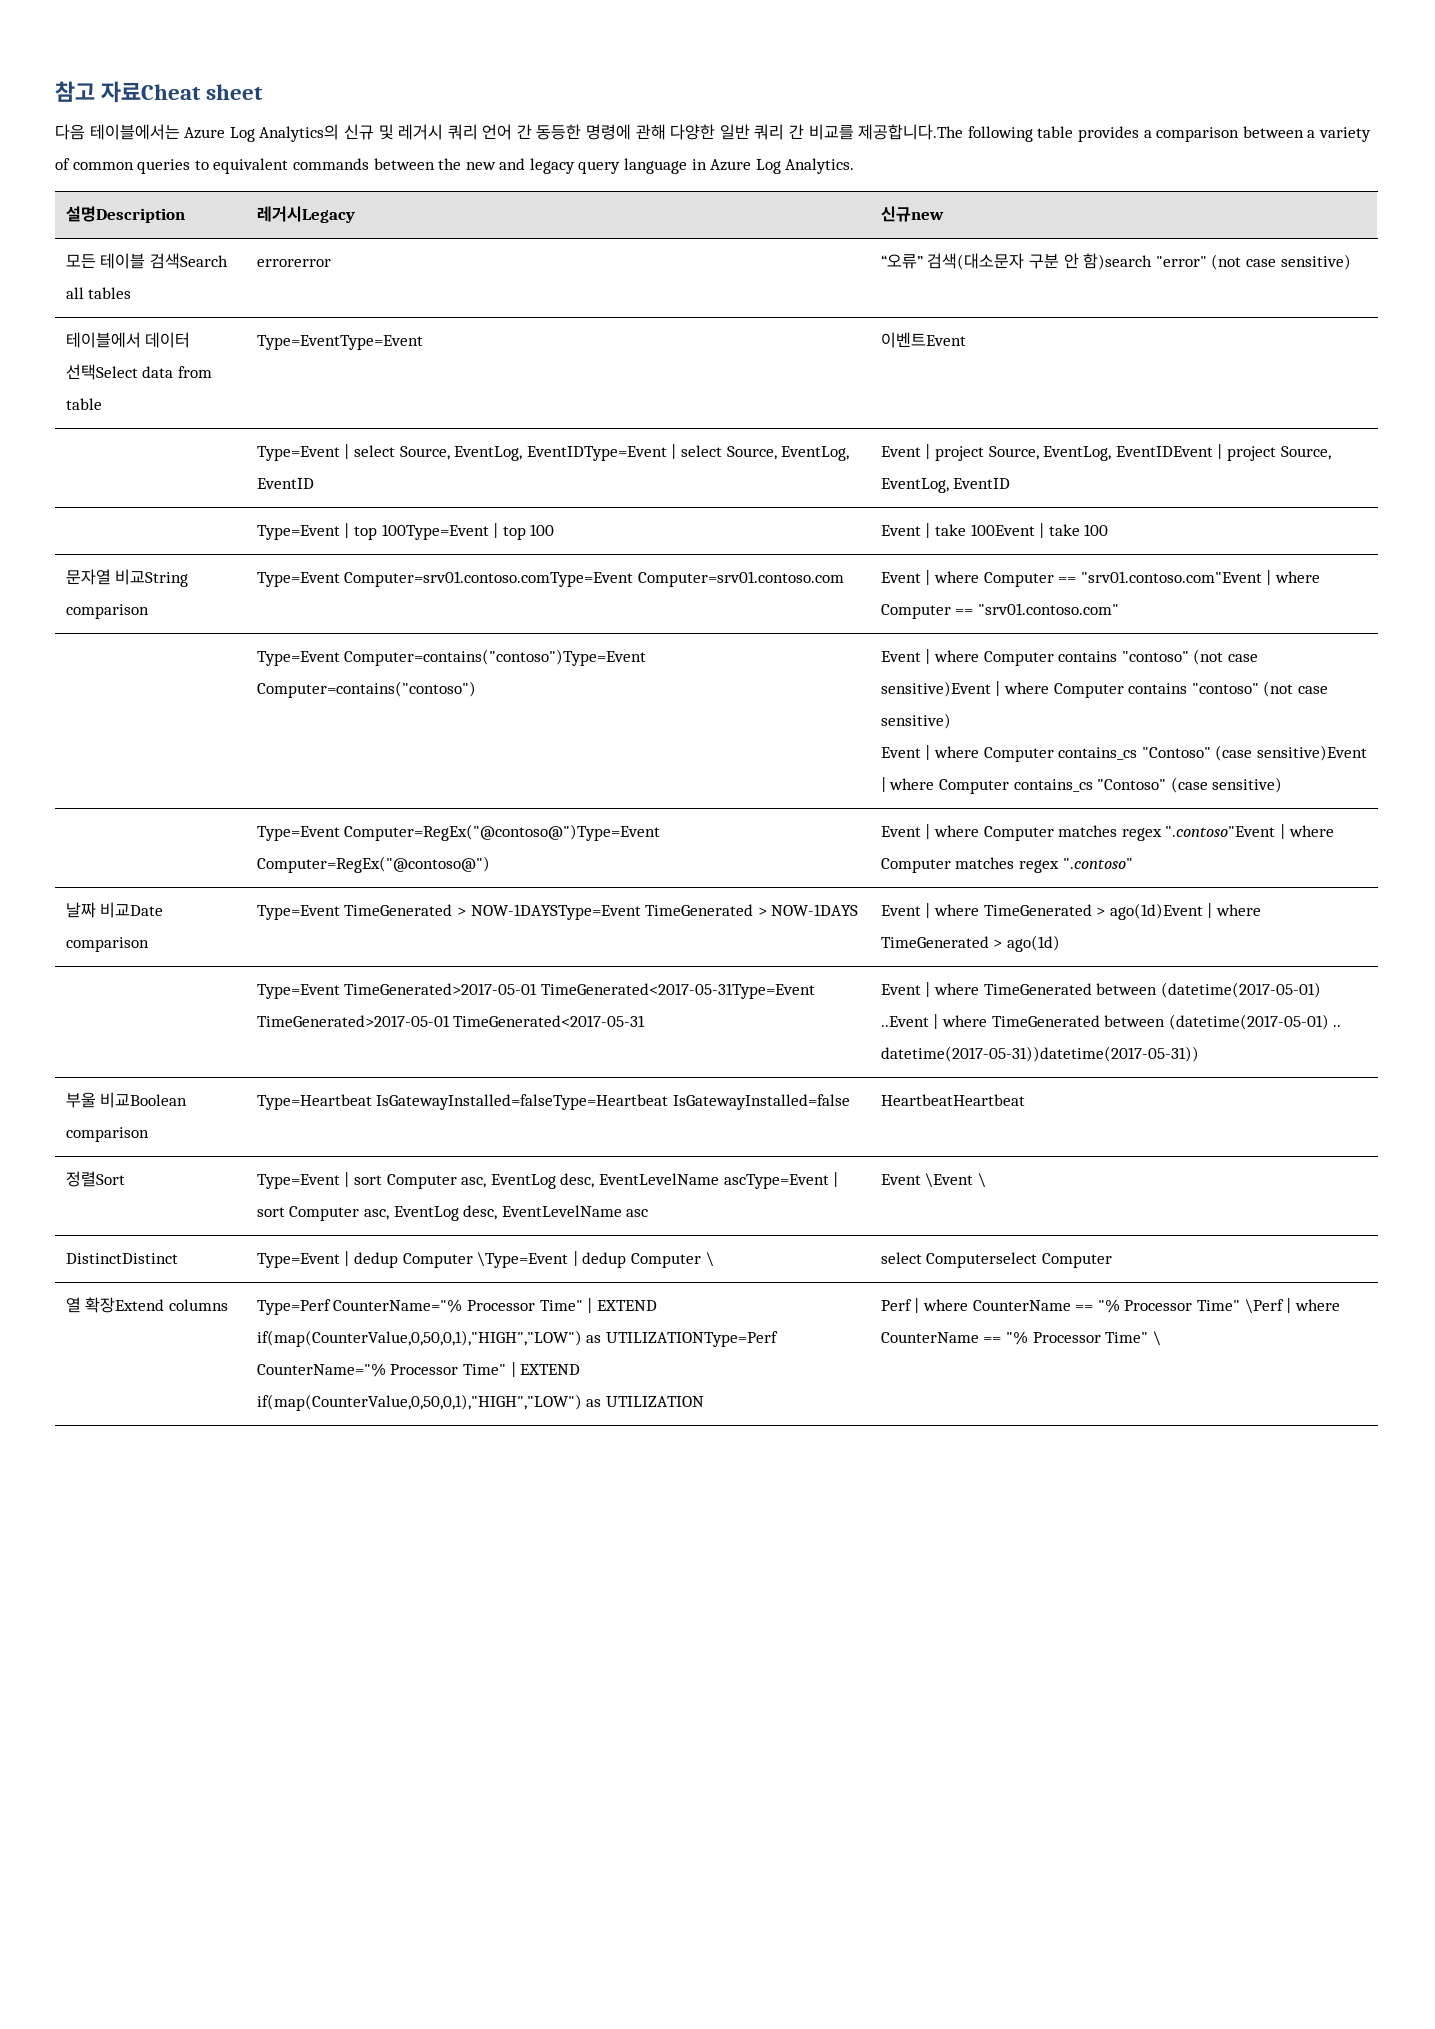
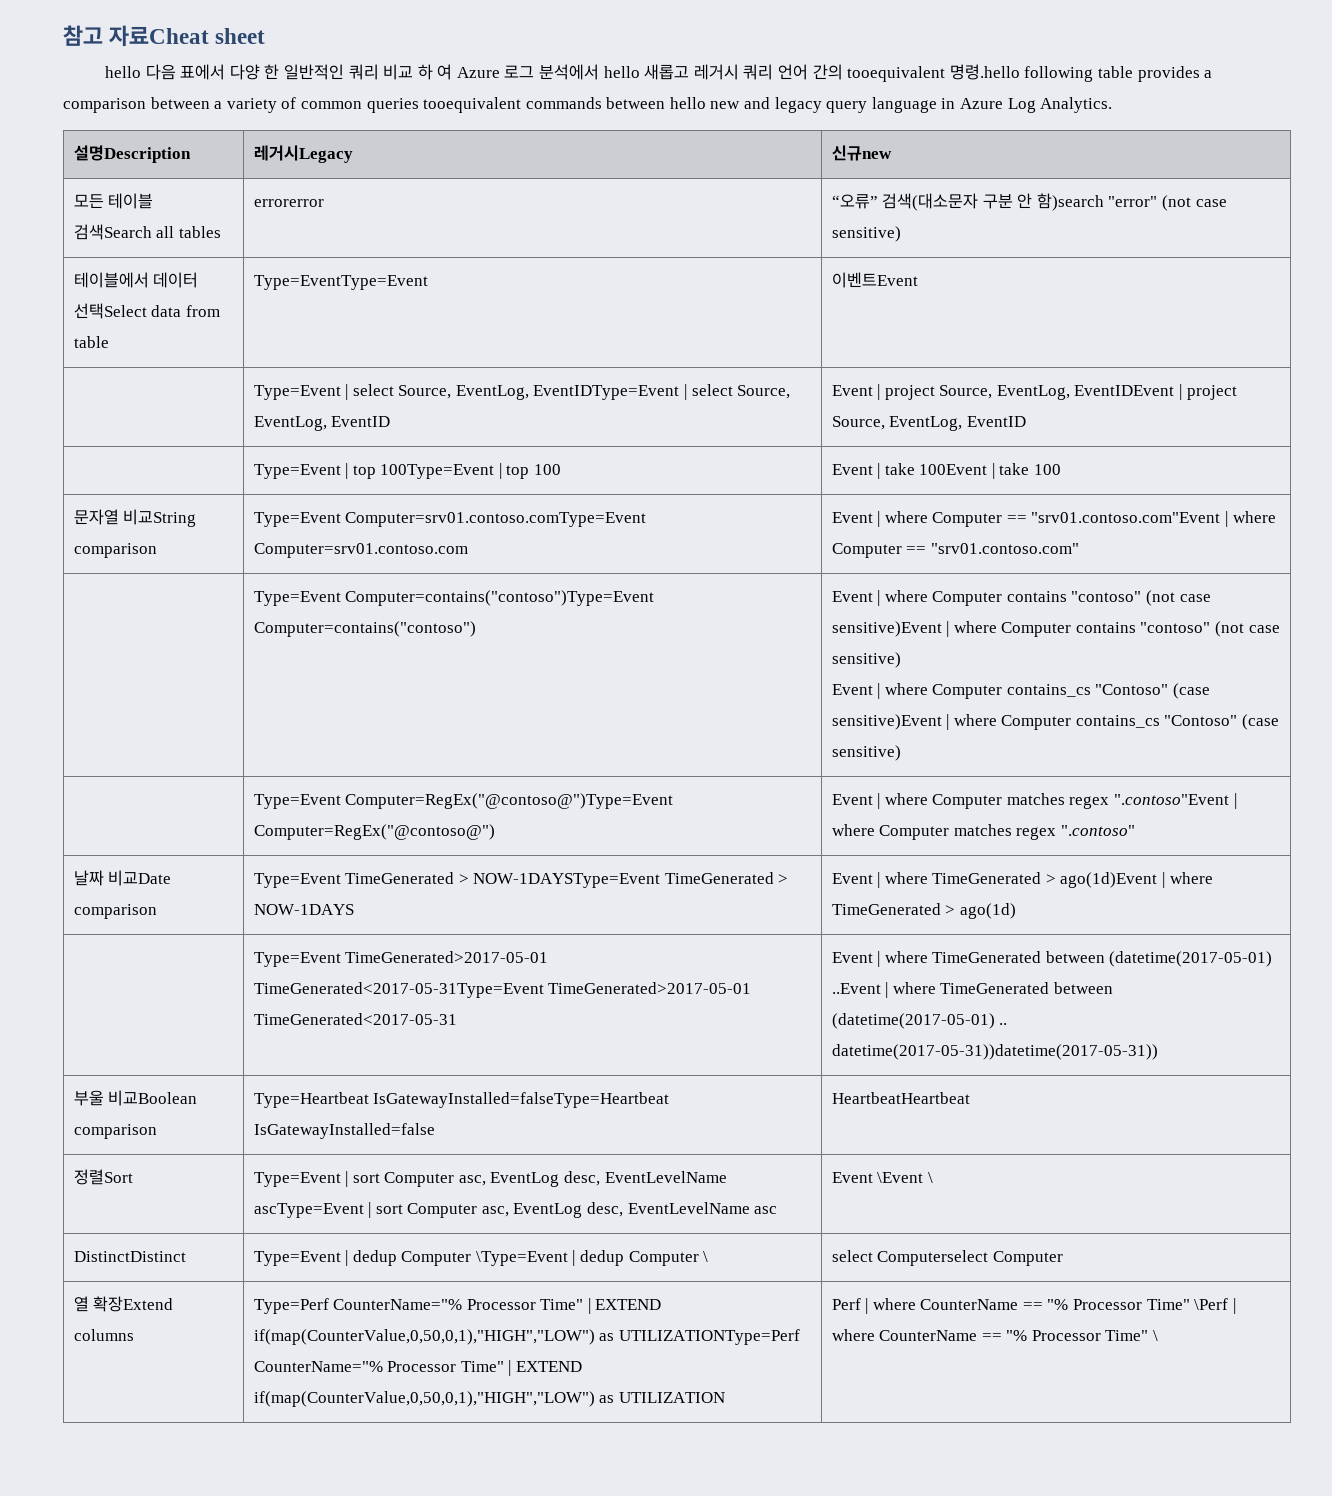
[55,124,964,142] 다음 테이블에서는 Azure Log Analytics의 신규 및 레거시 쿼리 언어 간 동등한 명령에 관해 다양한 일반 쿼리 간 비교를 제공합니다.The -> [104,64,1020,82] hello 다음 표에서 다양 한 일반적인 쿼리 비교 하 여 Azure 로그 분석에서 hello 새롭고 레거시 쿼리 언어 간의 tooequivalent 명령.hello
[194,158,289,174] to equivalent -> [423,97,522,113] tooequivalent
[438,158,462,170] the -> [669,97,706,109] hello

